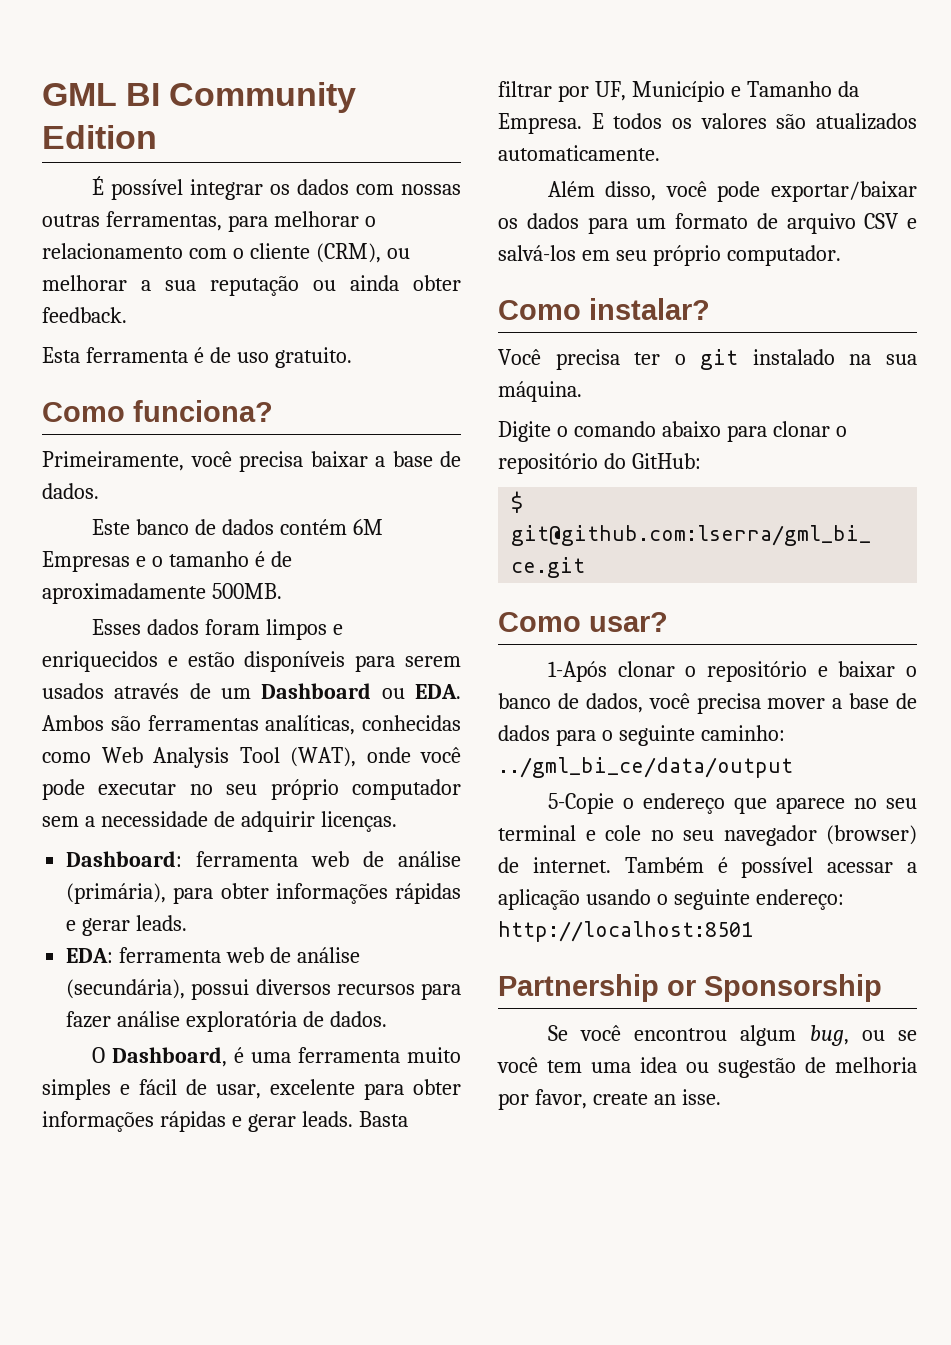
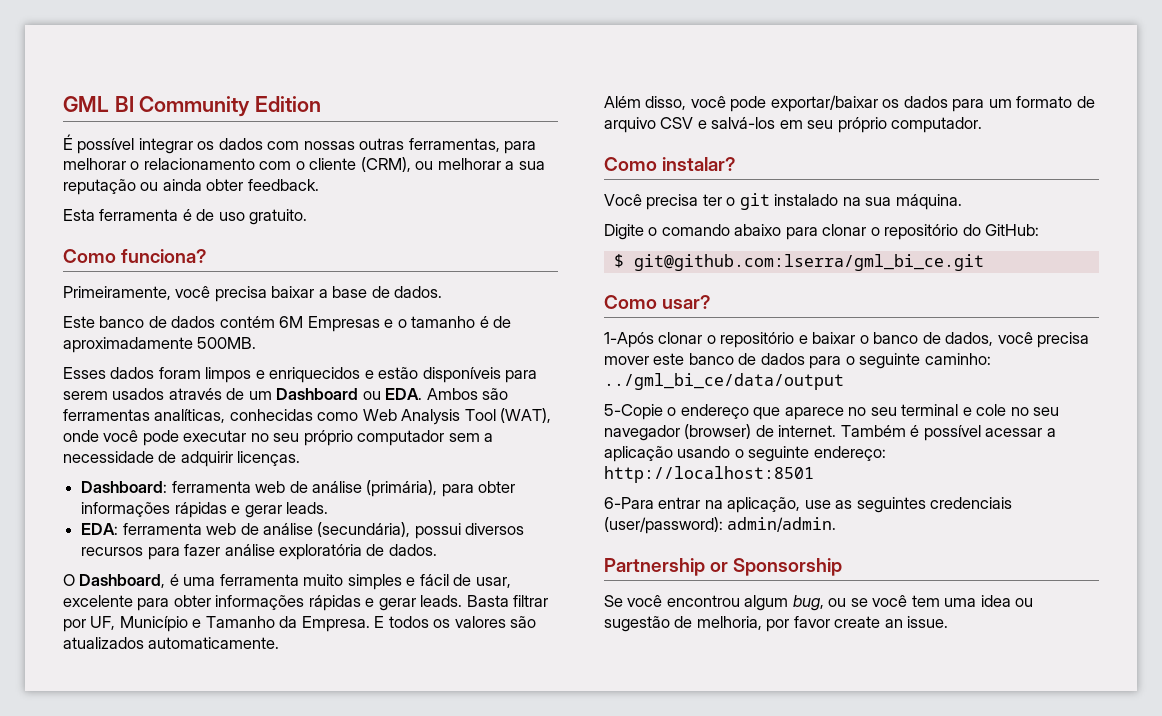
[832,693,890,709] a base -> [653,353,734,365] este banco
(753, 931) none -> [604,497,1013,513] [604,517,837,534] // 6-Para entrar na aplicação, use as seguintes credenciais (user/password): admin/admin.
[835,1057,917,1073] [498,1089,587,1110] melhoria por favor, -> [696,616,830,632] melhoria, por favor
[681,1089,721,1105] isse. -> [907,616,949,628] issue.

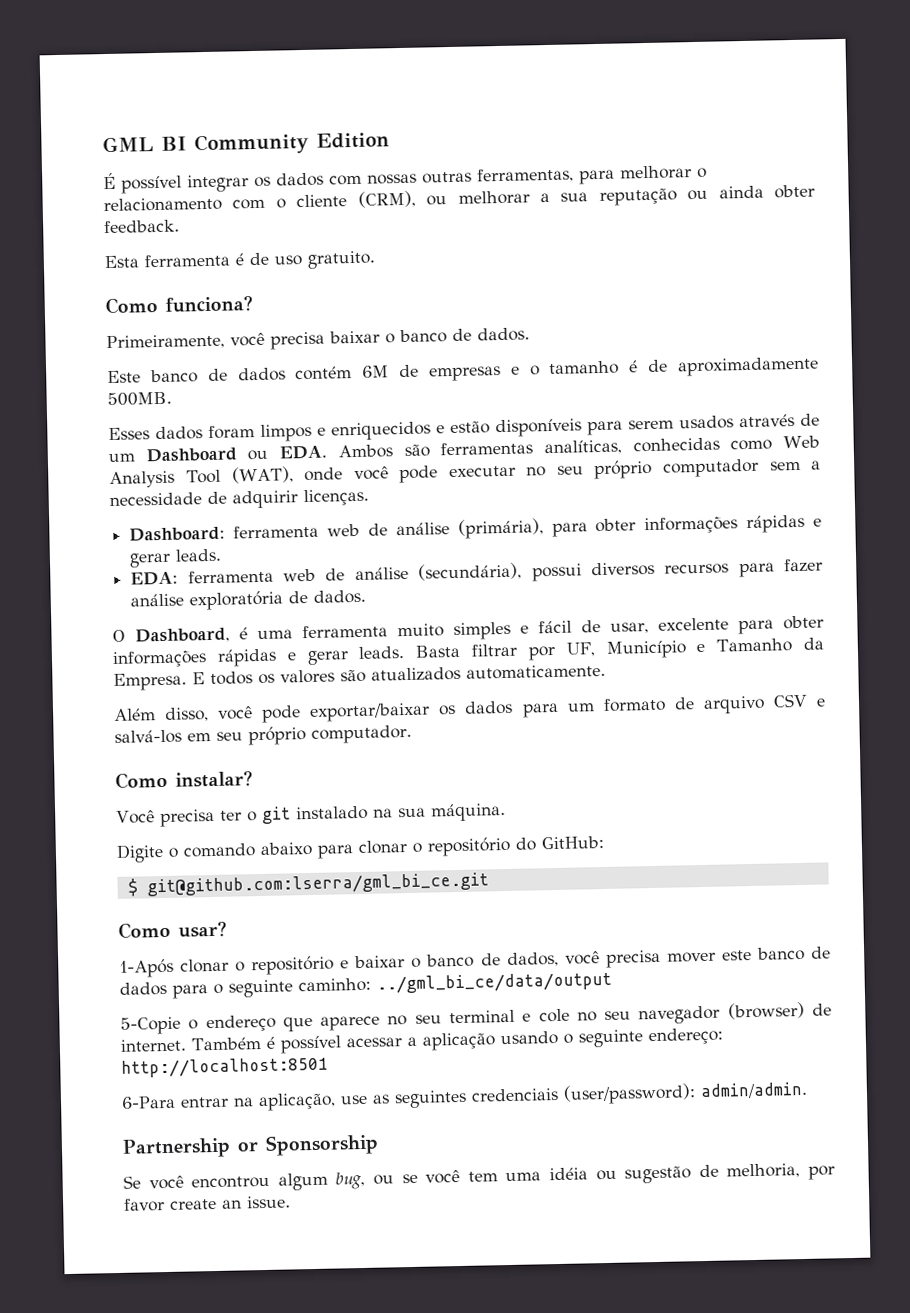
[318,286,368,298] a base -> [385,329,447,344] o banco
[307,316,380,332] Empresas -> [399,364,501,382] de empresas
[980,595,1011,607] idea -> [549,1167,589,1181] idéia

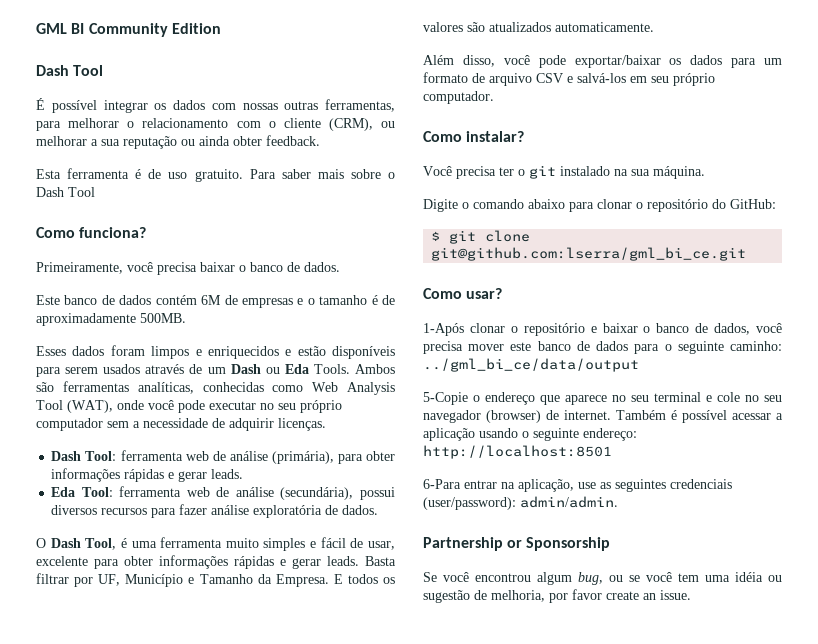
(390, 140) none -> [36,65,104,76] // Dash Tool
(376, 259) none -> [249,169,395,179] [36,187,95,197] Para saber mais sobre o Dash Tool
[145,445,328,463] Dashboard ou EDA. -> [230,364,350,374] Dash ou Eda Tools.
[129,526,226,542] Dashboard: -> [51,451,117,461] Dash Tool:
[130,571,179,586] EDA: -> [51,487,113,497] Eda Tool:
[135,627,230,644] Dashboard, -> [50,538,117,550] Dash Tool,
(138, 887) none -> [449,230,531,244] git clone

